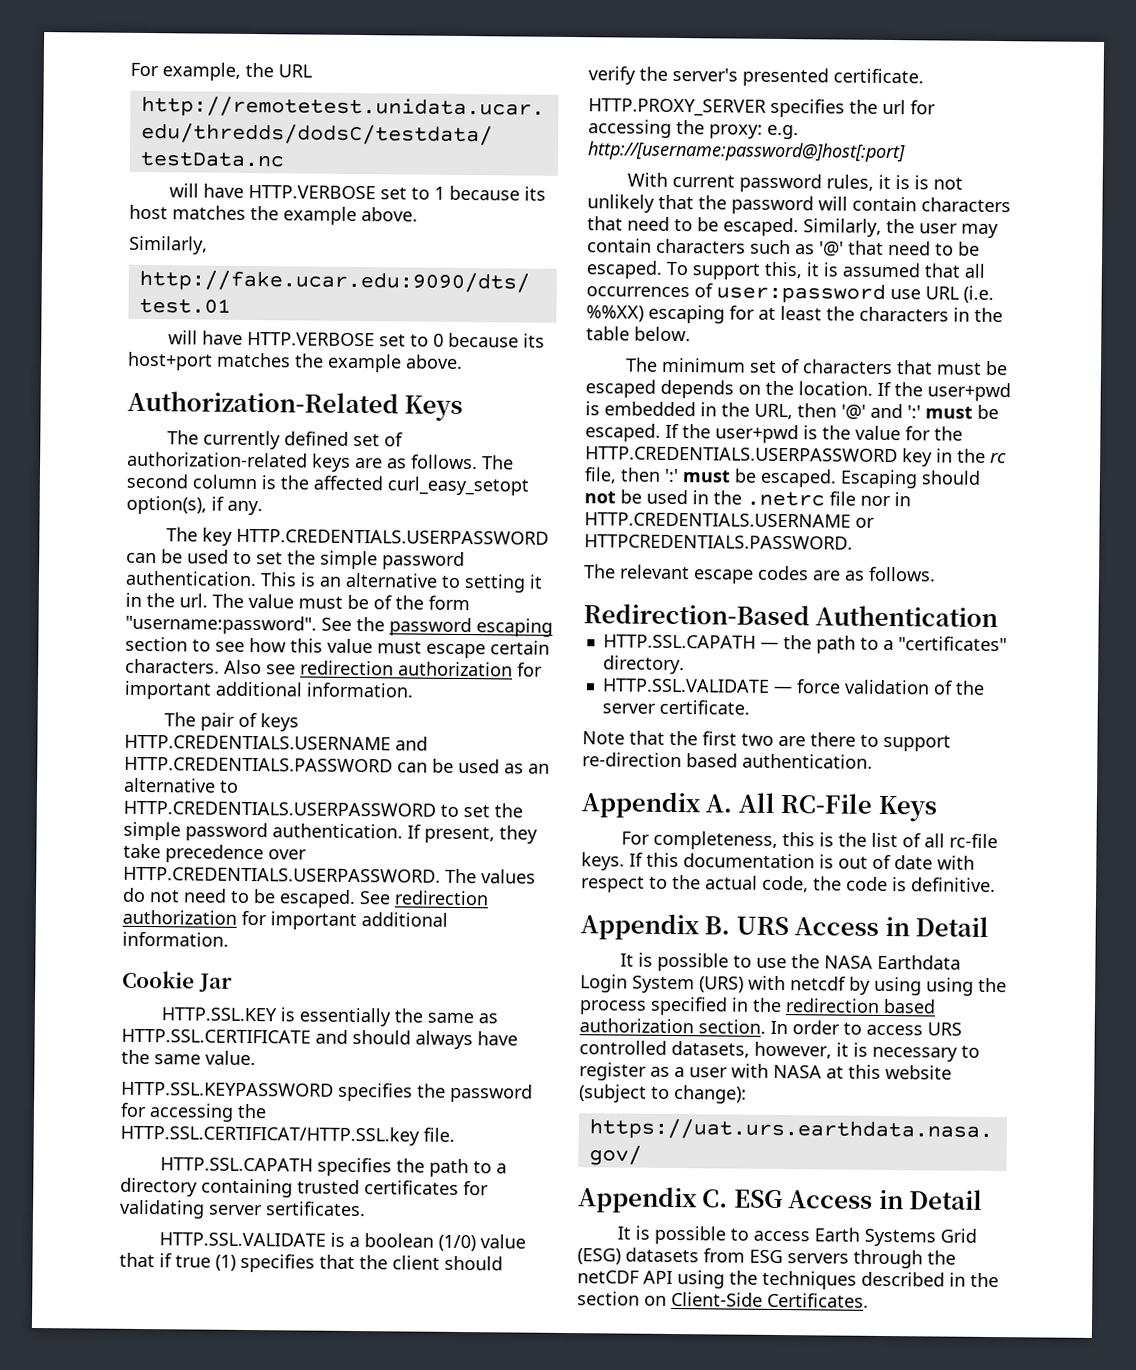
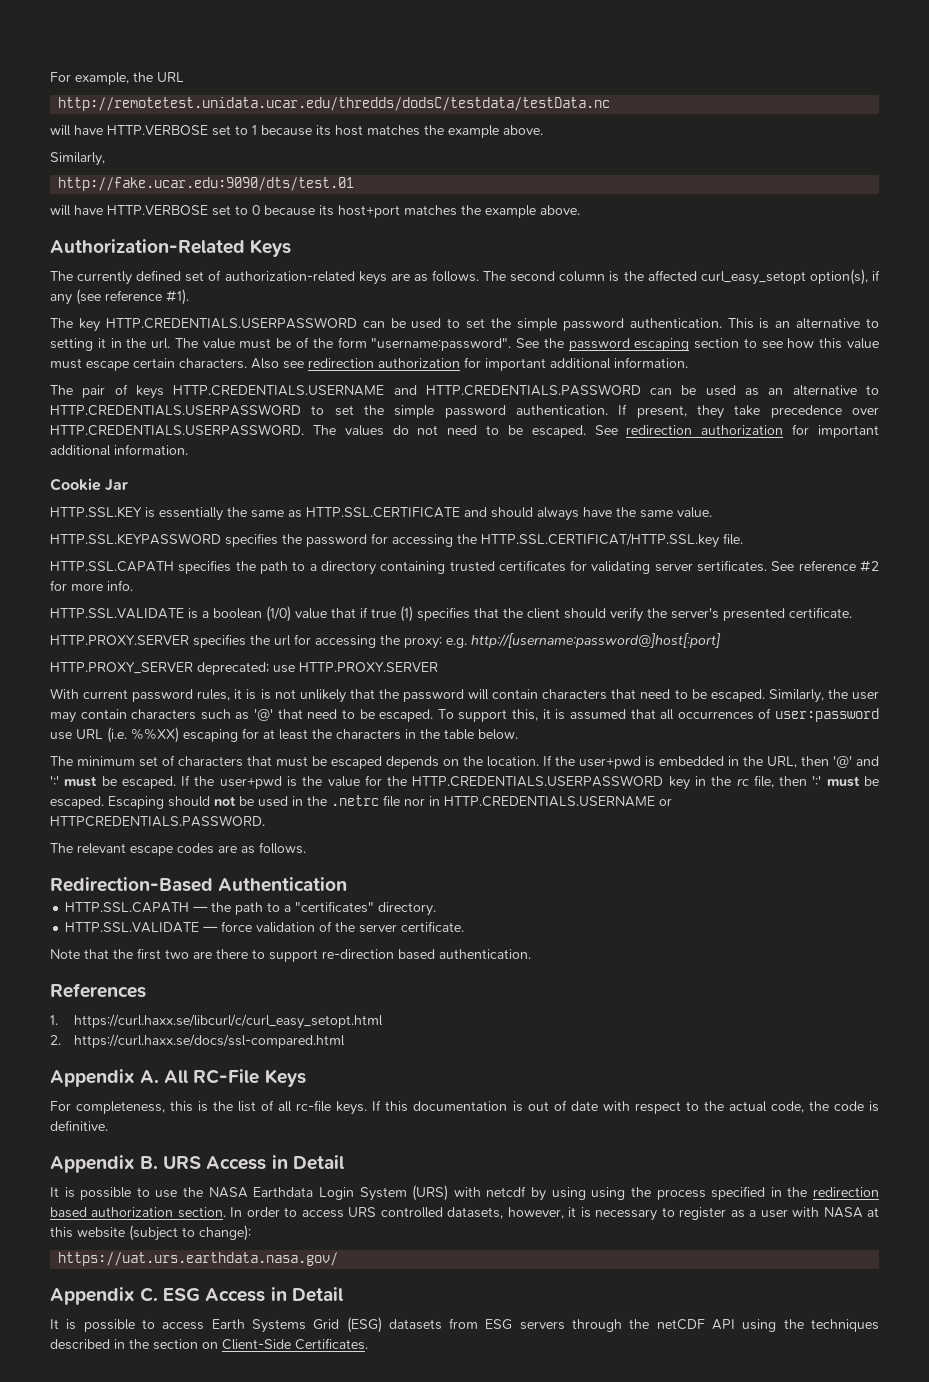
[227,500,263,516] any. -> [50,289,189,305] any (see reference #1).
(366, 1209) none -> [771,560,879,572] [50,580,133,591] See reference #2 for more info.
[588,98,766,117] HTTP.PROXY_SERVER -> [50,635,189,645] HTTP.PROXY.SERVER
(906, 152) none -> [50,662,438,675] // HTTP.PROXY_SERVER deprecated; use HTTP.PROXY.SERVER
(873, 761) none -> [50,983,146,998] [50,1014,383,1029] [50,1034,345,1048] // References // 1. https://curl.haxx.se/libcurl/c/curl_easy_setopt.html // 2. https://curl.haxx.se/docs/ssl-compared.html

